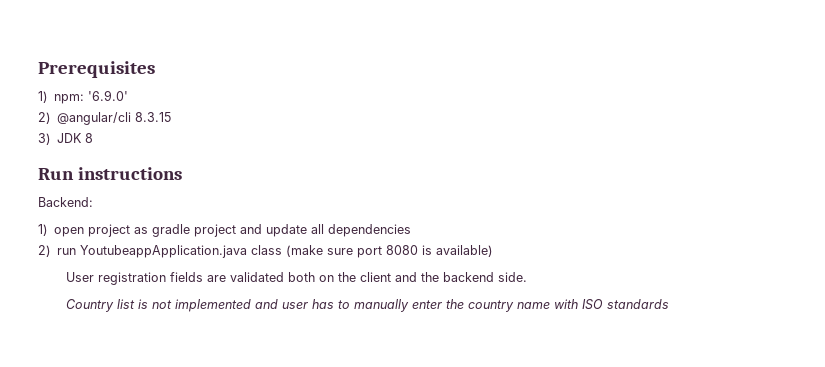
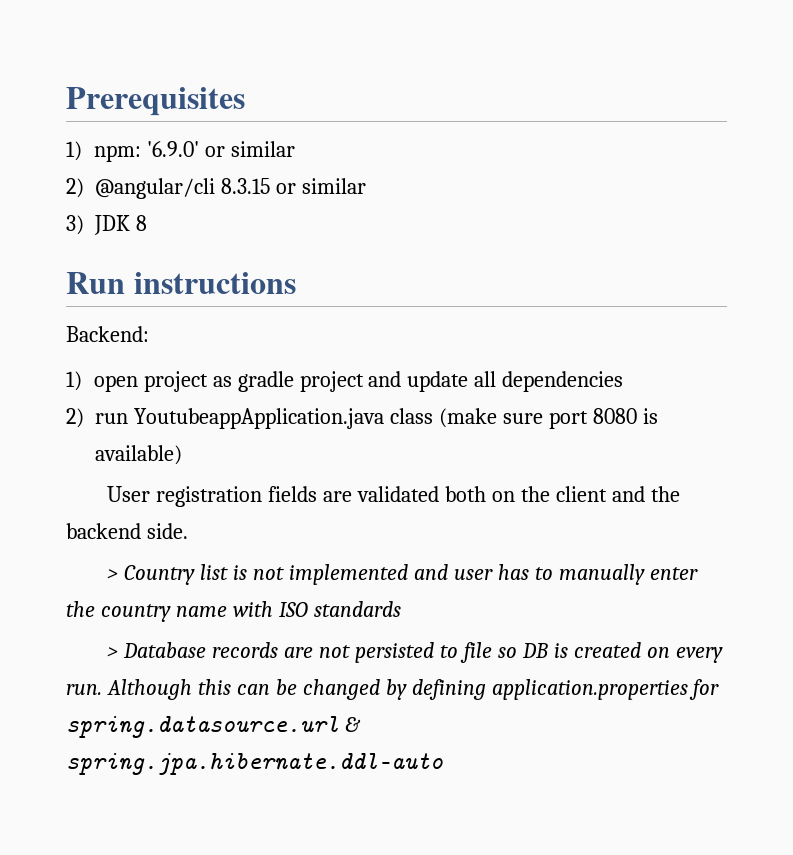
(129, 95) none -> [204,141,295,157] or similar
(172, 117) none -> [275,178,366,194] or similar
(528, 277) none -> [107,569,119,580] >
(670, 304) none -> [107,642,723,663] [66,679,720,700] [66,716,361,738] [66,753,443,775] // > Database records are not persisted to file so DB is created on every run. Although this can be changed by defining application.properties for spring.datasource.url & spring.jpa.hibernate.ddl-auto

